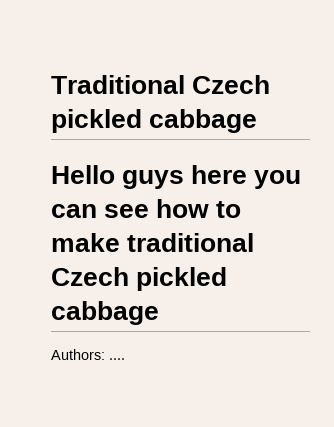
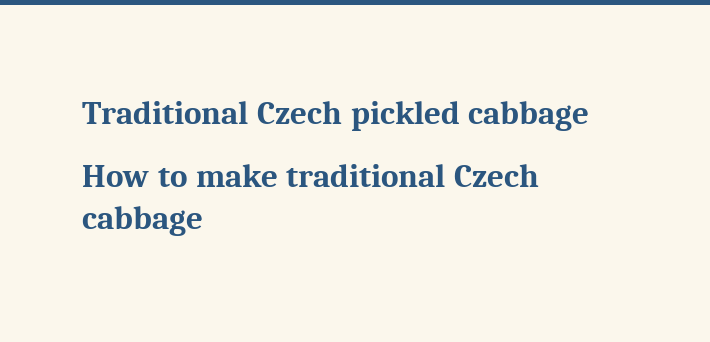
[51,165,302,189] [51,199,210,218] Hello guys here you can see how -> [82,165,149,187] How
[136,267,228,291] [51,301,159,325] [51,349,125,360] pickled cabbage // Authors: .... -> [82,206,203,236] cabbage

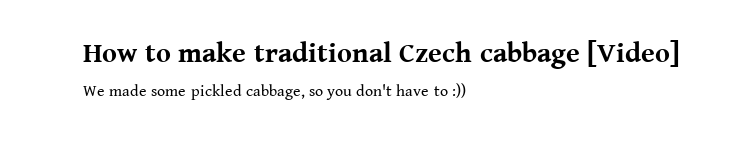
[82,101,590,131] Traditional Czech pickled cabbage // -> (83, 53) none
(203, 221) none -> [587,40,681,67] [83,83,466,100] [Video] // We made some pickled cabbage, so you don't have to :))

